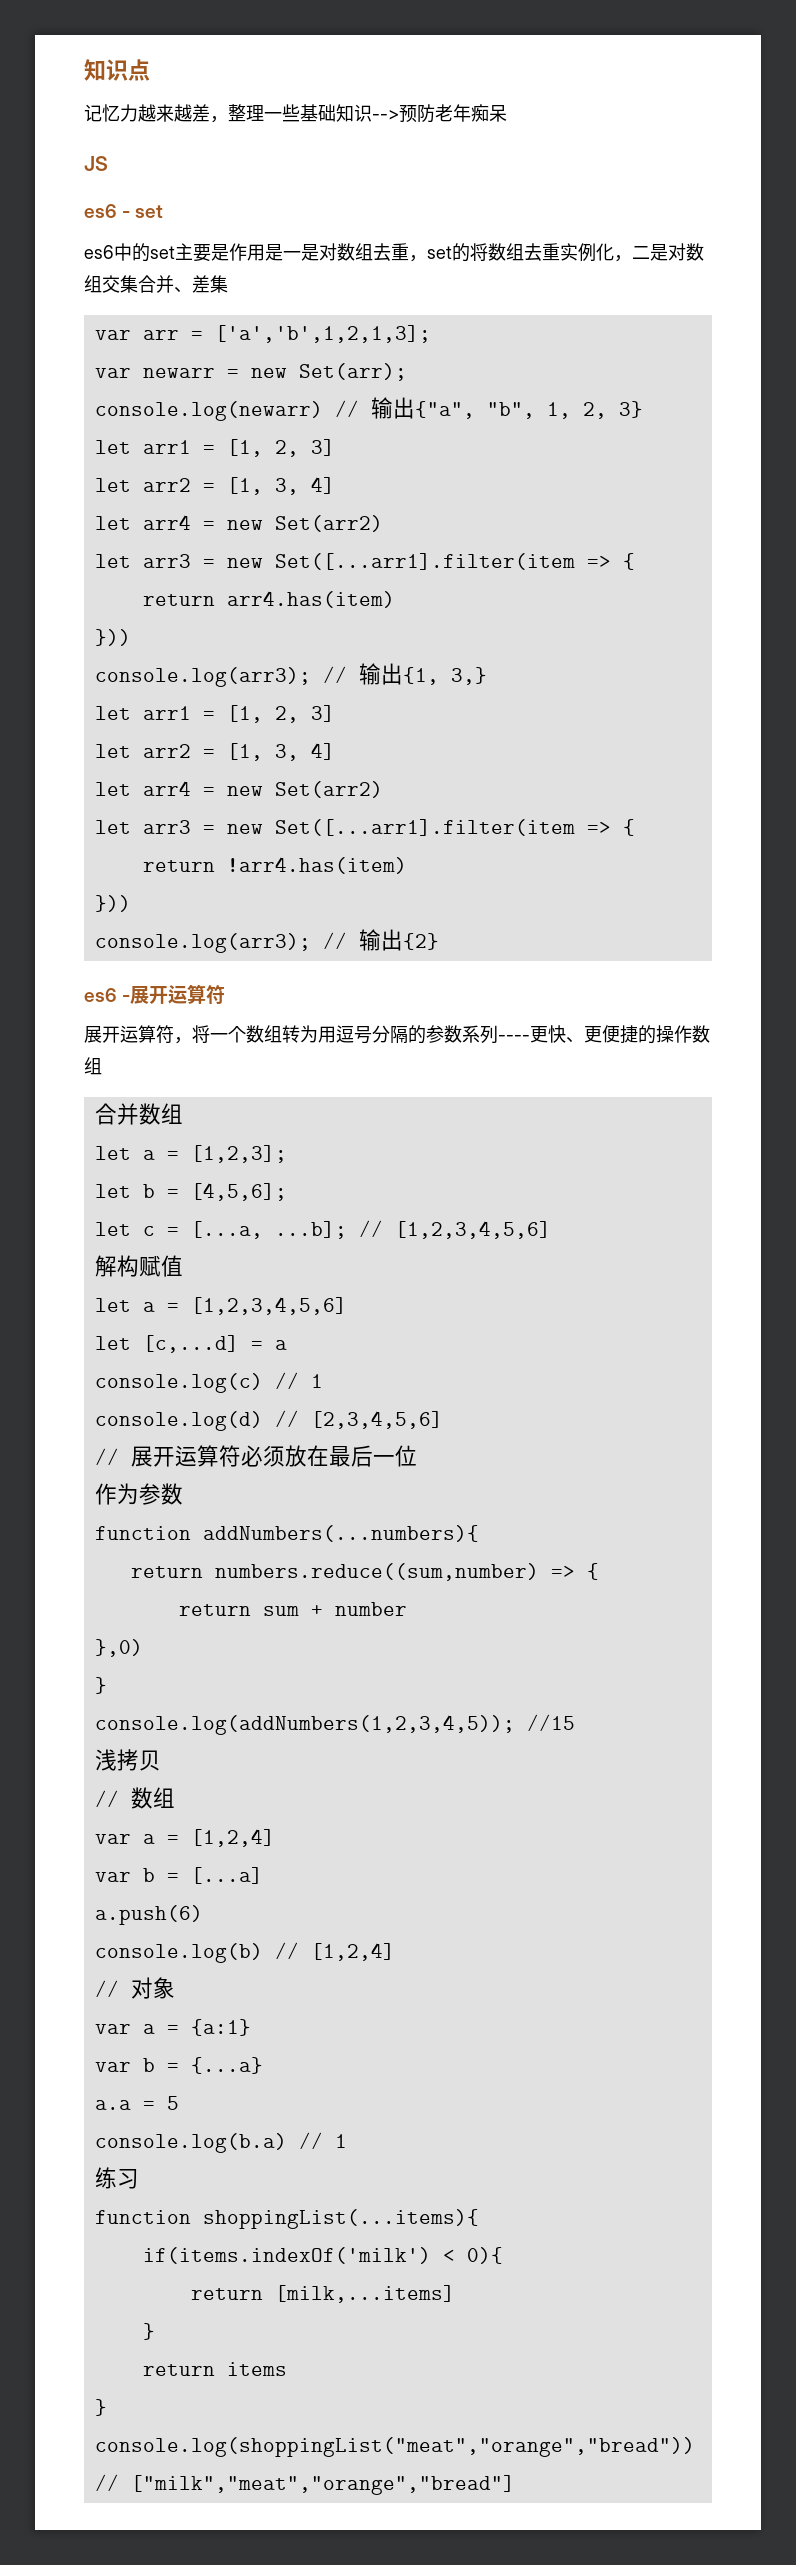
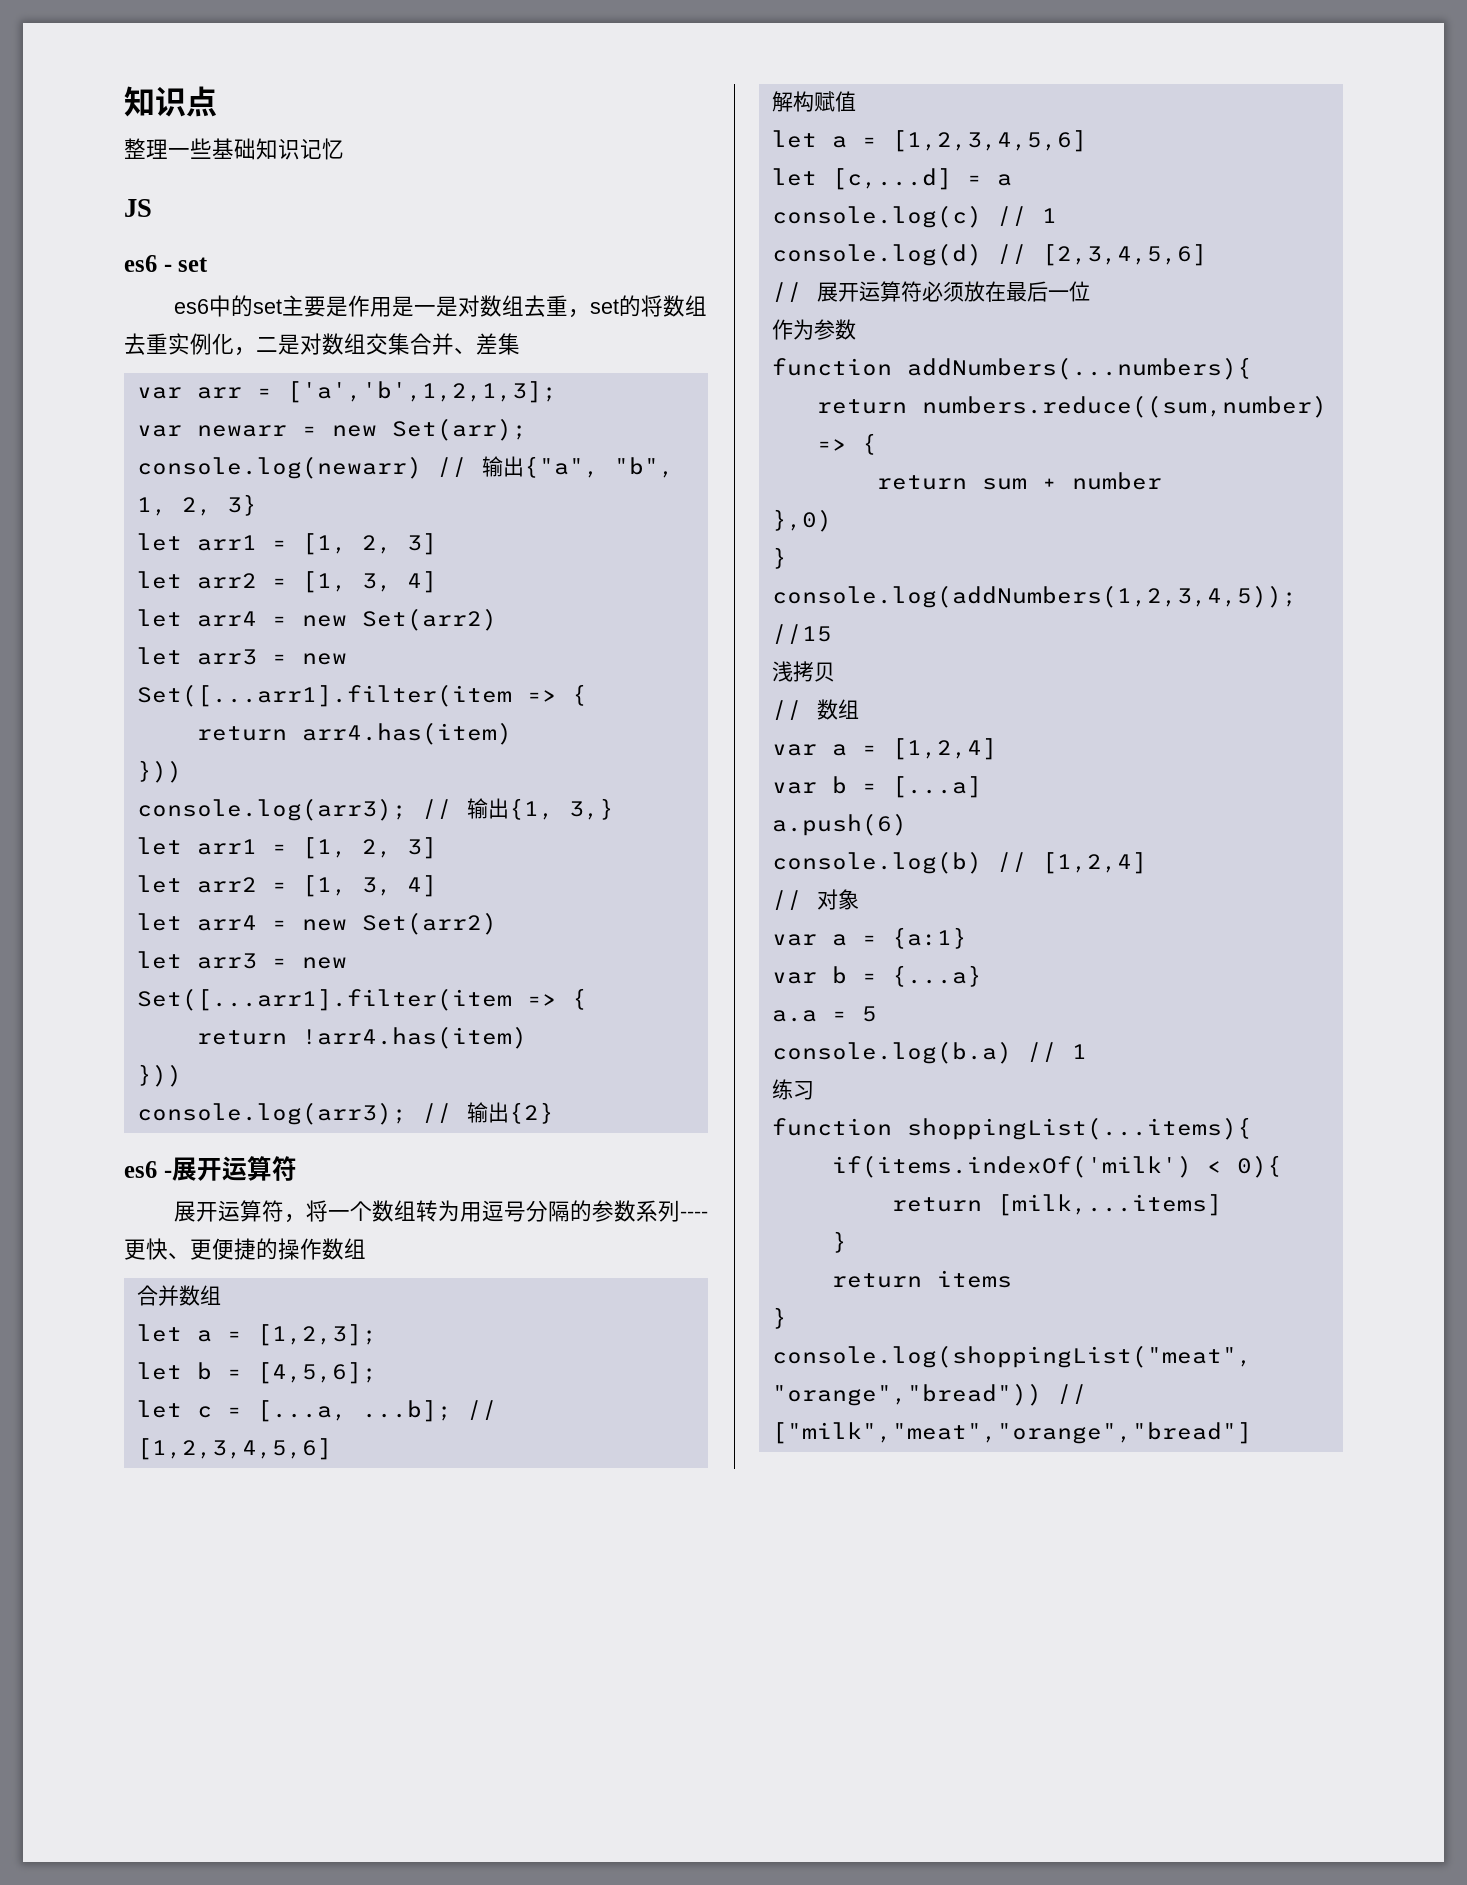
[84,104,507,123] 记忆力越来越差，整理一些基础知识-->预防老年痴呆 -> [124,138,344,160] 整理一些基础知识记忆

